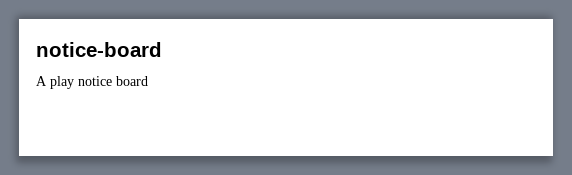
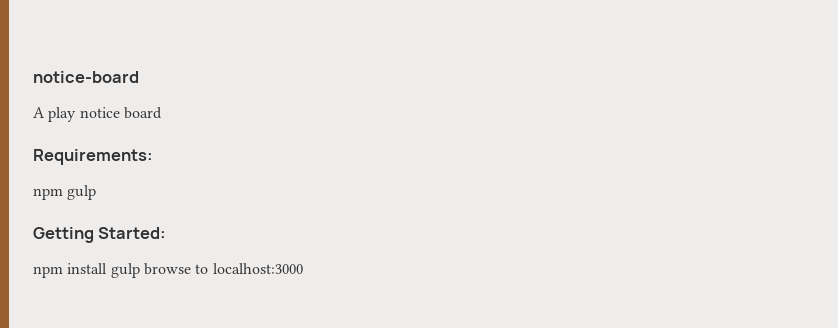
(148, 81) none -> [33,149,153,165] [33,185,97,200] [33,227,167,243] [33,263,303,278] // Requirements: // npm gulp // Getting Started: // npm install gulp browse to localhost:3000

